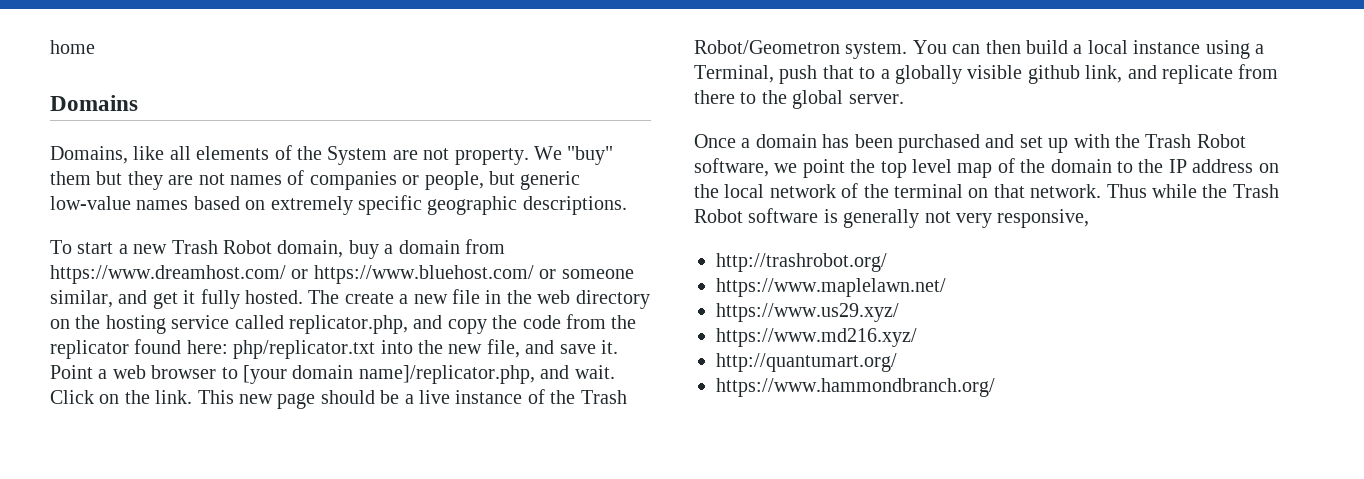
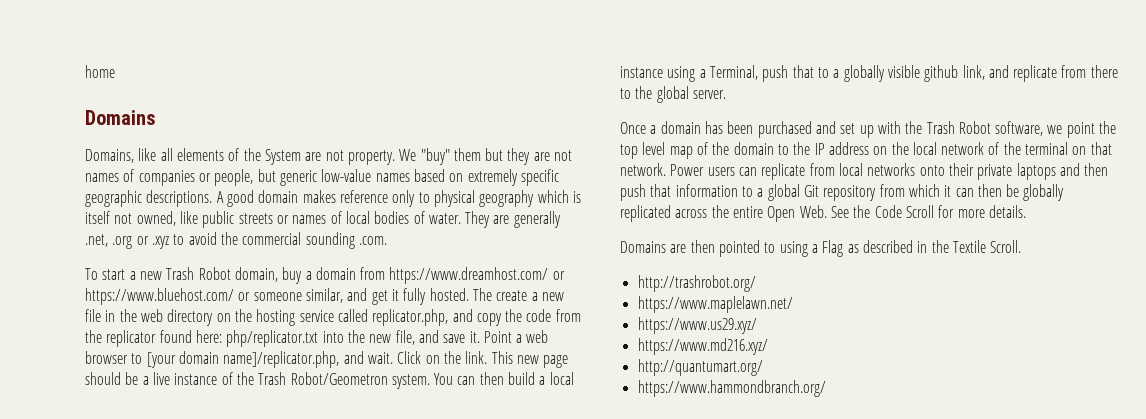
(627, 205) none -> [216,190,581,207] [85,211,561,228] [85,232,387,249] A good domain makes reference only to physical geography which is itself not owned, like public streets or names of local bodies of water. They are generally .net, .org or .xyz to avoid the commercial sounding .com.
[1106,184,1279,198] [694,208,1090,228] Thus while the Trash Robot software is generally not very responsive, -> [670,163,1109,180] [620,184,1065,201] [620,205,1026,222] [620,240,1022,257] Power users can replicate from local networks onto their private laptops and then push that information to a global Git repository from which it can then be globally replicated across the entire Open Web. See the Code Scroll for more details. // Domains are then pointed to using a Flag as described in the Textile Scroll.

